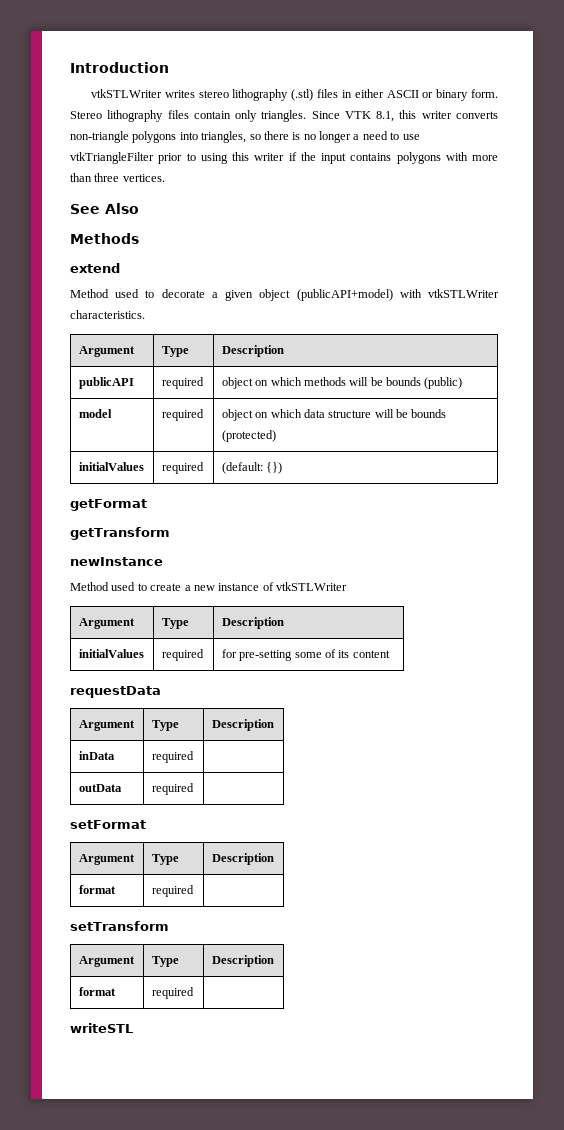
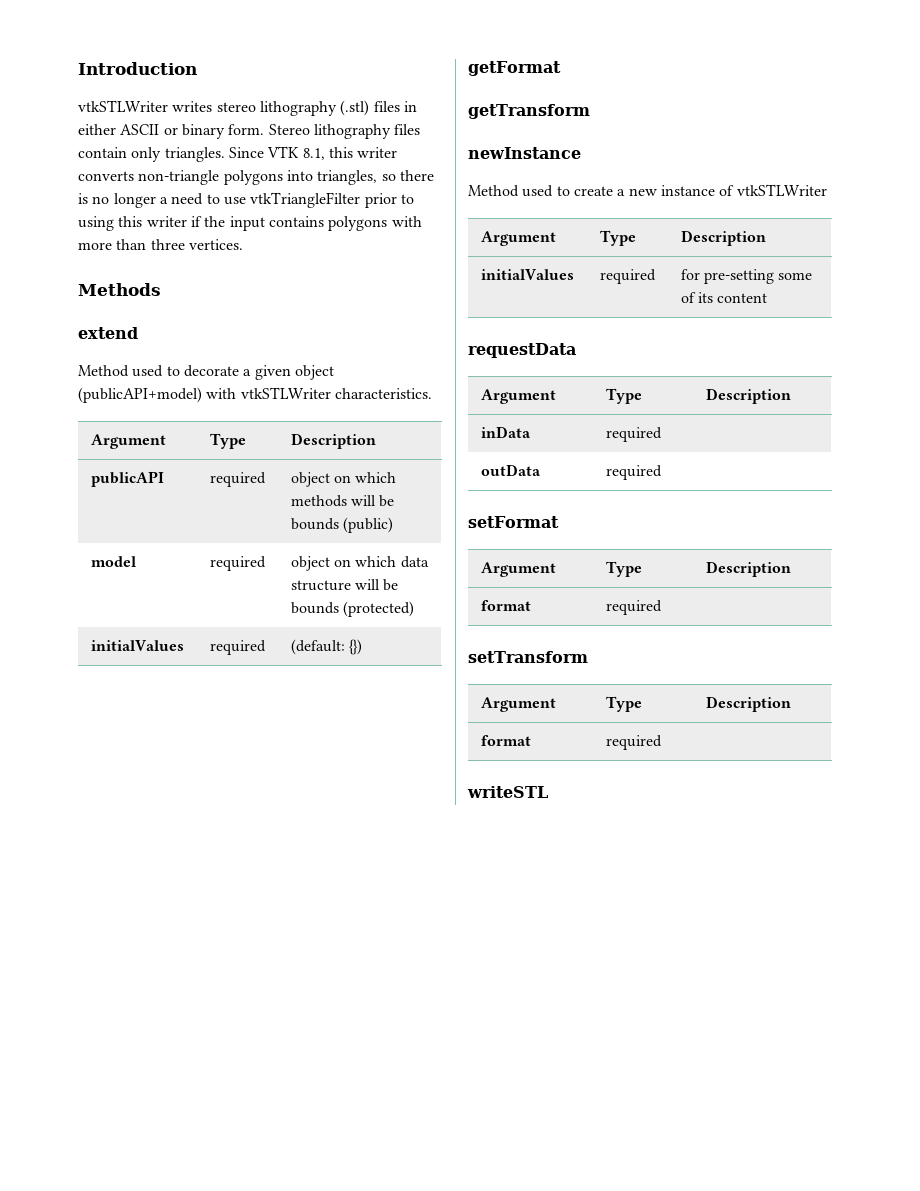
[70,203,139,214] // See Also -> (243, 244) none

